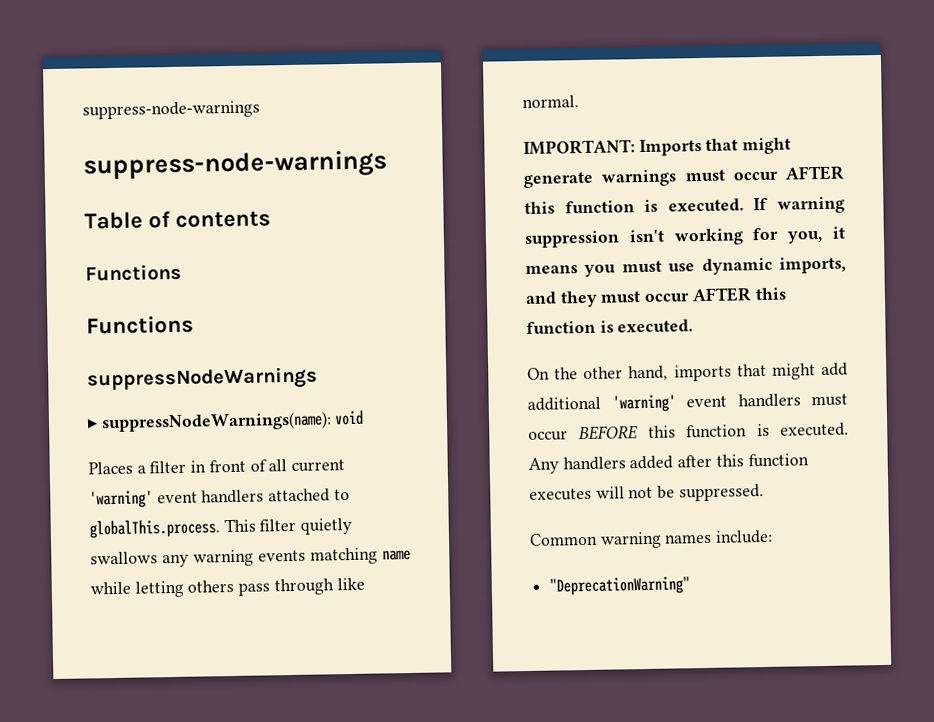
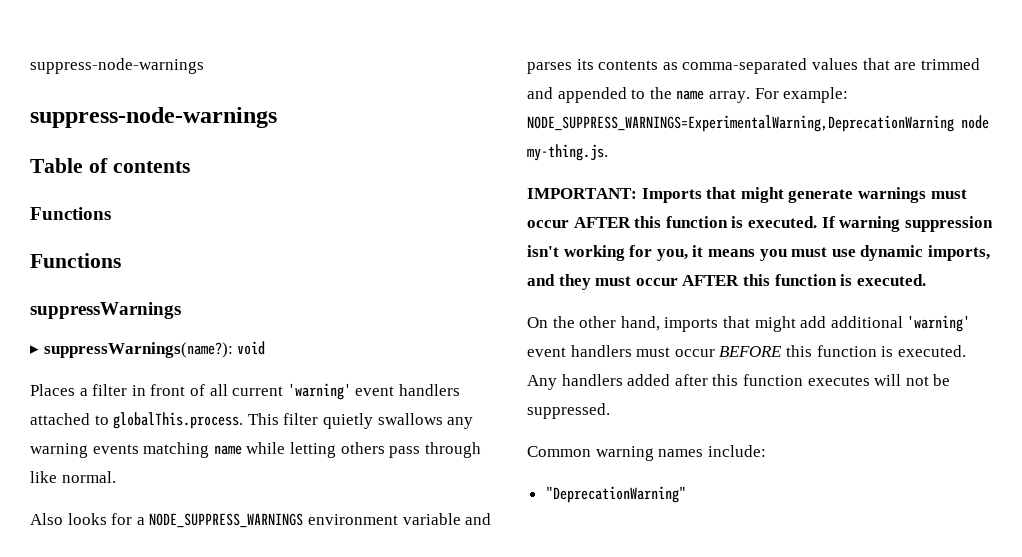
[87,366,318,392] suppressNodeWarnings -> [30,302,181,319] suppressWarnings
[100,411,332,433] suppressNodeWarnings(name): -> [43,342,233,358] suppressWarnings(name?):
(579, 102) none -> [30,513,492,528] [527,58,980,74] [527,87,849,103] [527,115,989,132] [527,144,608,161] // Also looks for a NODE_SUPPRESS_WARNINGS environment variable and parses its contents as comma-separated values that are trimmed and appended to the name array. For example: NODE_SUPPRESS_WARNINGS=ExperimentalWarning,DeprecationWarning node my-thing.js.

